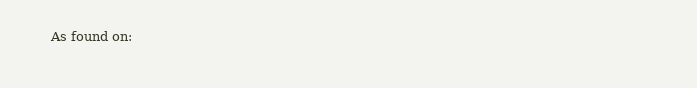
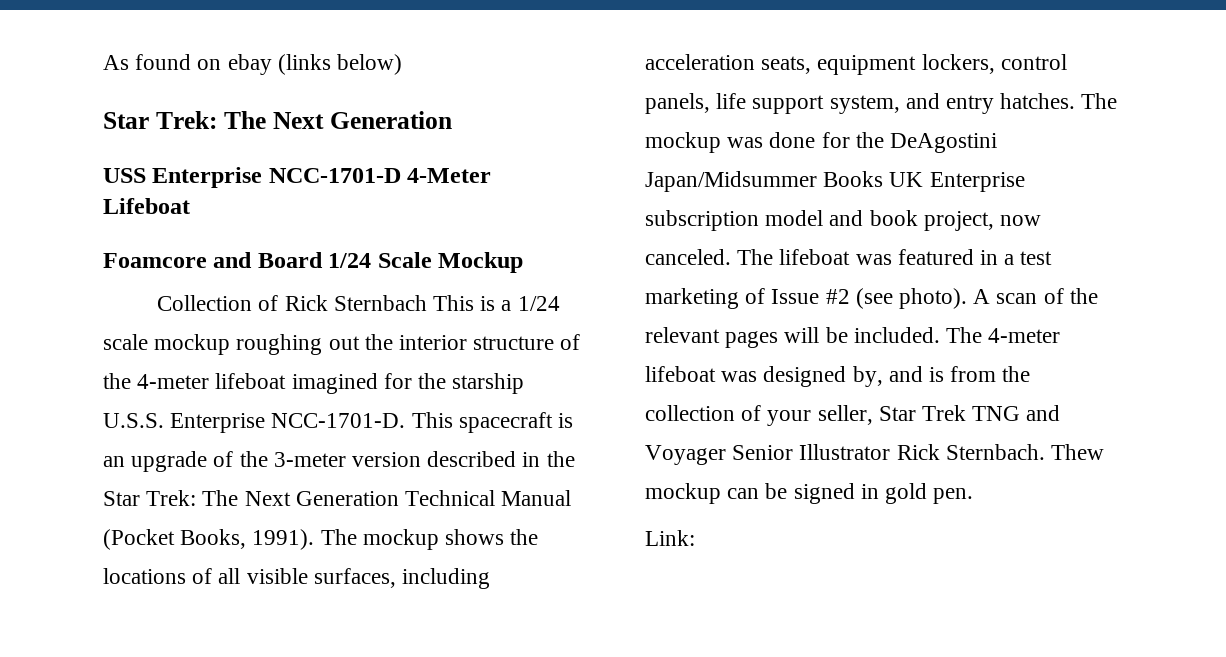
[112,34,132,41] on: -> [197,54,403,75] [103,111,452,129] [103,167,492,188] [103,198,190,214] [103,252,524,273] [157,295,560,311] [103,334,581,355] [103,373,525,394] [103,412,574,433] [103,451,575,472] [103,490,572,506] [103,529,539,550] [103,568,491,589] [645,54,1067,75] [645,93,1118,114] [645,132,998,153] [645,171,1025,192] [645,210,1042,231] [645,249,1053,265] [645,288,1098,309] [645,327,1061,348] [645,366,1031,387] [645,405,1061,426] [645,444,1105,465] [645,483,974,504] [645,530,695,546] on ebay (links below) // Star Trek: The Next Generation // USS Enterprise NCC-1701-D 4-Meter Lifeboat // Foamcore and Board 1/24 Scale Mockup // Collection of Rick Sternbach This is a 1/24 scale mockup roughing out the interior structure of the 4-meter lifeboat imagined for the starship U.S.S. Enterprise NCC-1701-D. This spacecraft is an upgrade of the 3-meter version described in the Star Trek: The Next Generation Technical Manual (Pocket Books, 1991). The mockup shows the locations of all visible surfaces, including acceleration seats, equipment lockers, control panels, life support system, and entry hatches. The mockup was done for the DeAgostini Japan/Midsummer Books UK Enterprise subscription model and book project, now canceled. The lifeboat was featured in a test marketing of Issue #2 (see photo). A scan of the relevant pages will be included. The 4-meter lifeboat was designed by, and is from the collection of your seller, Star Trek TNG and Voyager Senior Illustrator Rick Sternbach. Thew mockup can be signed in gold pen. // Link:

